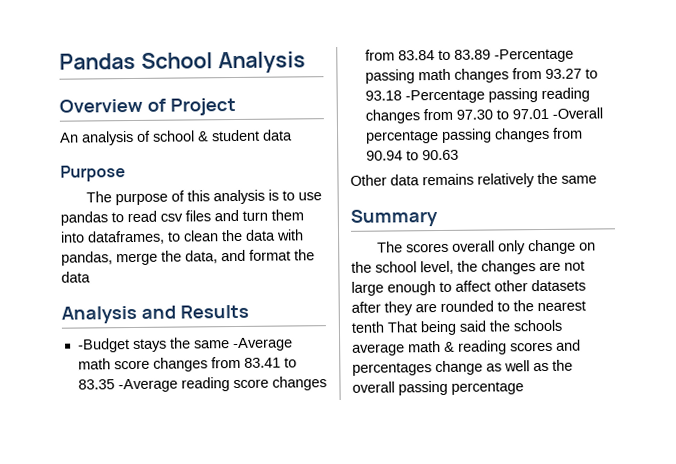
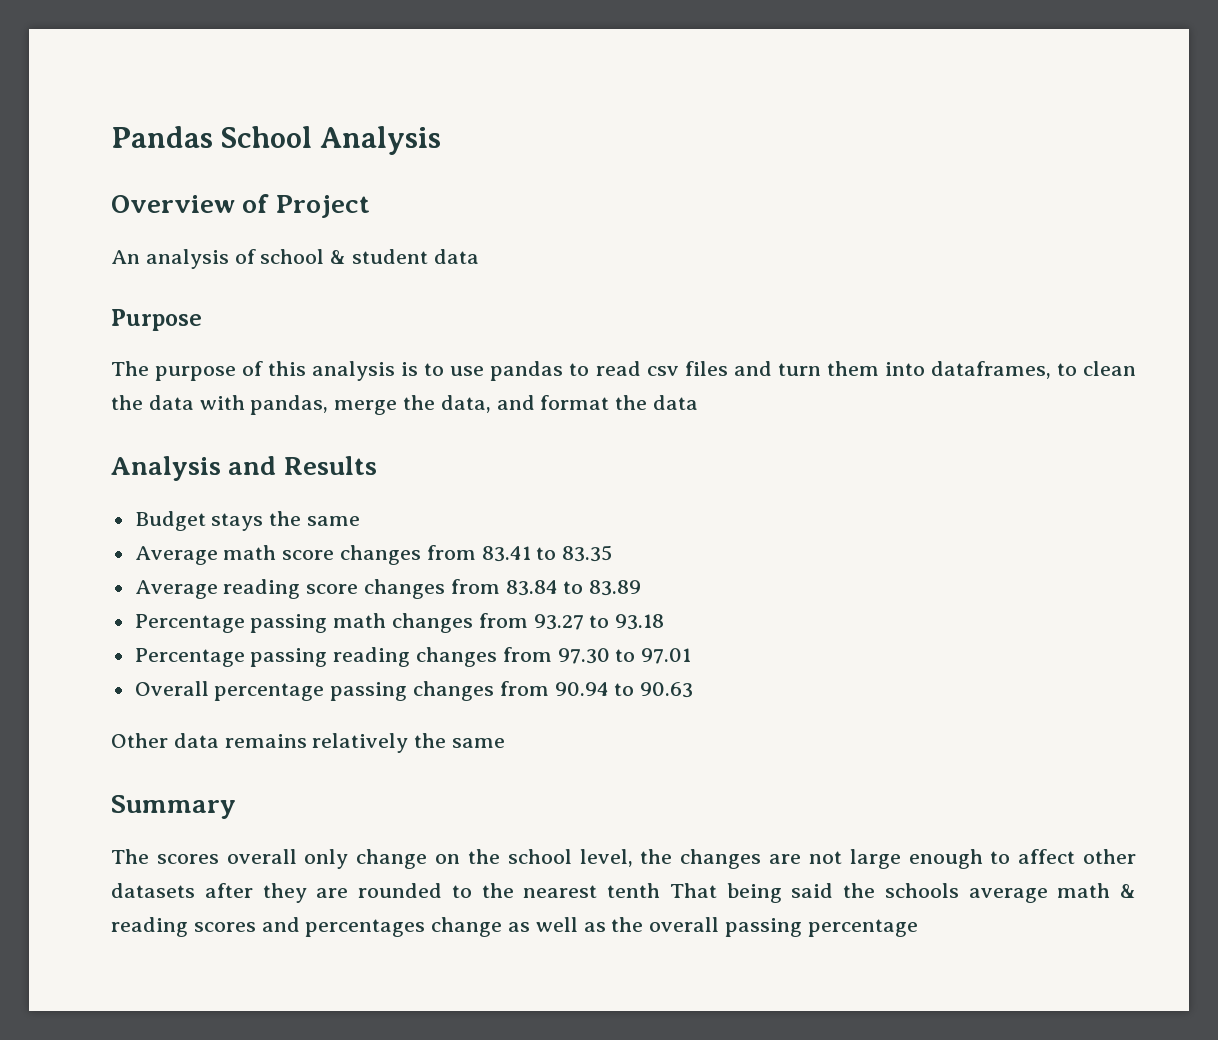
[77,338,130,353] -Budget -> [134,511,206,531] Budget
[232,337,293,352] -Average -> [134,546,218,565] // Average
[117,378,178,393] -Average -> [134,580,218,599] // Average
[493,48,574,63] -Percentage -> [134,614,245,633] // Percentage
[404,89,485,104] -Percentage -> [134,648,245,667] // Percentage
[551,107,603,119] -Overall -> [134,681,209,696] // Overall

